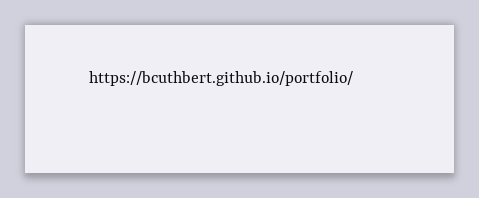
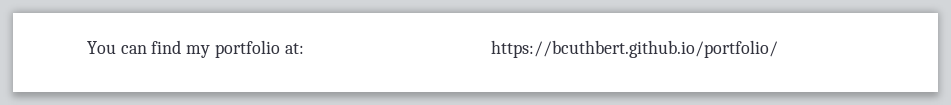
(89, 78) none -> [87,40,304,58] You can find my portfolio at:

